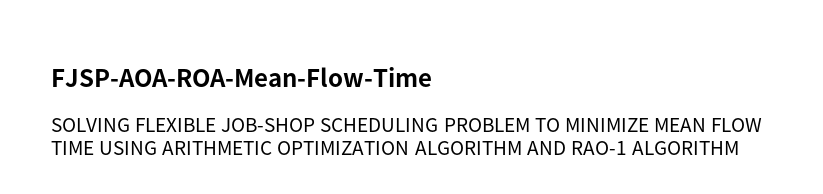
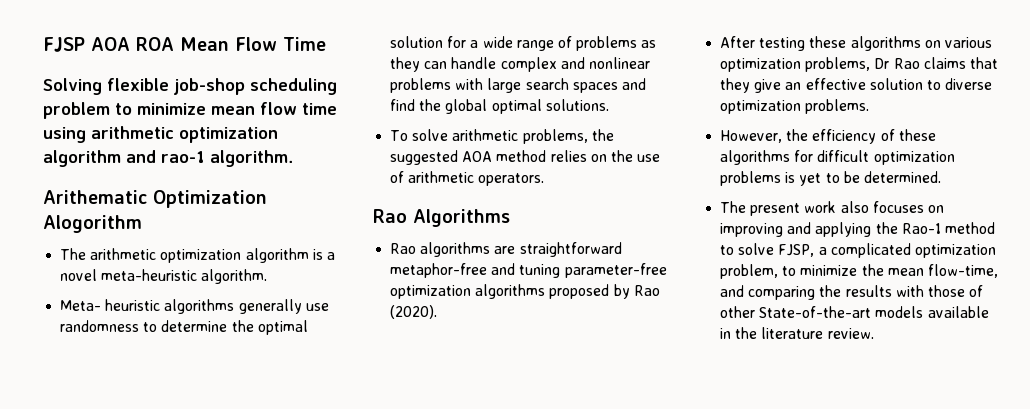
[51,67,432,87] [51,118,763,132] [51,141,739,155] FJSP-AOA-ROA-Mean-Flow-Time // SOLVING FLEXIBLE JOB-SHOP SCHEDULING PROBLEM TO MINIMIZE MEAN FLOW TIME USING ARITHMETIC OPTIMIZATION ALGORITHM AND RAO-1 ALGORITHM -> [43,37,326,52] [43,78,337,95] [43,102,337,119] [43,126,278,143] [43,150,293,167] [43,190,267,208] [43,215,142,233] [60,248,335,263] [60,269,268,284] [60,299,329,314] [60,320,308,335] [390,36,657,51] [390,57,650,72] [390,78,646,93] [390,99,609,114] [390,129,614,144] [390,150,661,165] [390,171,545,186] [373,209,510,227] [390,242,622,257] [390,263,667,278] [390,284,660,299] [390,305,438,319] [720,36,992,51] [720,57,998,72] [720,78,993,93] [720,99,870,114] [720,129,936,144] [720,150,955,165] [720,171,941,186] [720,201,944,216] [720,222,995,237] [720,243,996,258] [720,264,998,279] [720,285,984,300] [720,306,989,318] [720,327,874,339] FJSP AOA ROA Mean Flow Time // Solving flexible job-shop scheduling problem to minimize mean flow time using arithmetic optimization algorithm and rao-1 algorithm. // Arithematic Optimization Alogorithm // The arithmetic optimization algorithm is a novel meta-heuristic algorithm. // Meta- heuristic algorithms generally use randomness to determine the optimal solution for a wide range of problems as they can handle complex and nonlinear problems with large search spaces and find the global optimal solutions. // To solve arithmetic problems, the suggested AOA method relies on the use of arithmetic operators. // Rao Algorithms // Rao algorithms are straightforward metaphor-free and tuning parameter-free optimization algorithms proposed by Rao (2020). // After testing these algorithms on various optimization problems, Dr Rao claims that they give an effective solution to diverse optimization problems. // However, the efficiency of these algorithms for difficult optimization problems is yet to be determined. // The present work also focuses on improving and applying the Rao-1 method to solve FJSP, a complicated optimization problem, to minimize the mean flow-time, and comparing the results with those of other State-of-the-art models available in the literature review.

